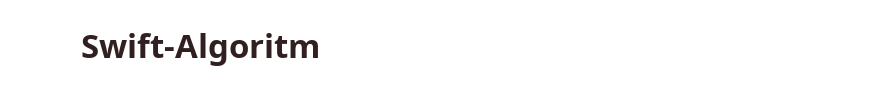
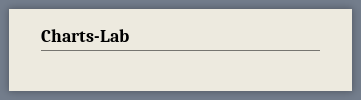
[81,33,320,66] Swift-Algoritm -> [41,29,129,42] Charts-Lab

